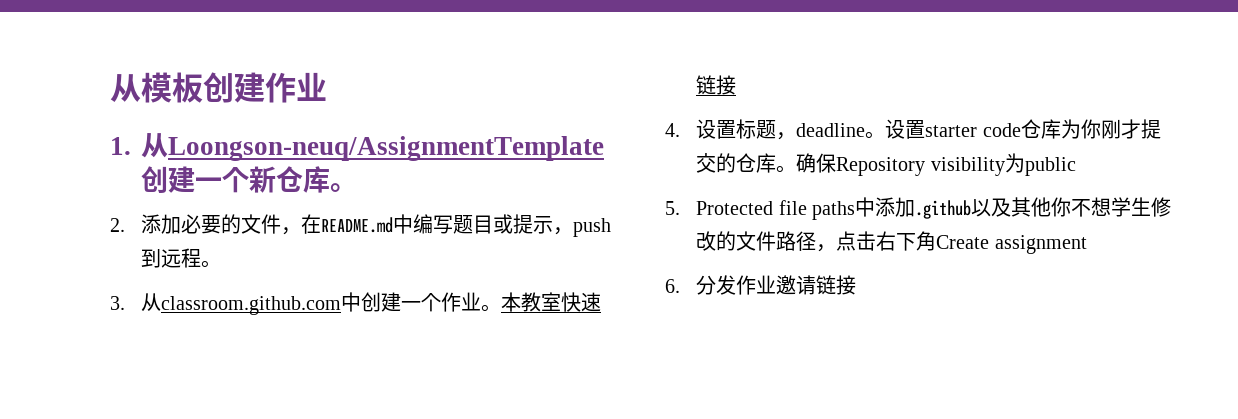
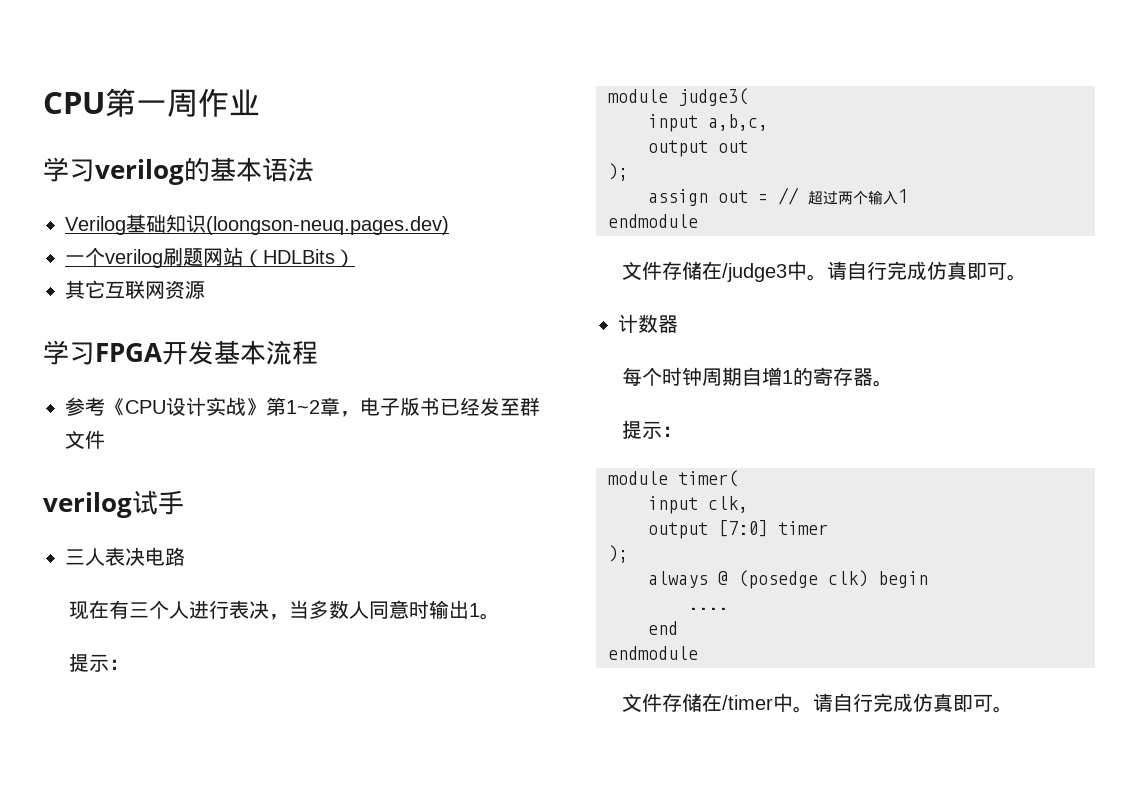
[110,72,265,103] 从模板创建 -> [43,88,198,117] CPU第一周
[110,133,605,161] [141,166,358,193] [110,214,612,237] [141,248,222,268] [110,292,602,315] [696,75,737,95] [665,119,1161,140] [696,153,1076,176] [665,197,1172,220] [696,231,1087,254] [665,275,857,295] 1.从Loongson-neuq/AssignmentTemplate创建一个新仓库。 // 2.添加必要的文件，在README.md中编写题目或提示，push到远程。 // 3.从classroom.github.com中创建一个作业。本教室快速链接 // 4.设置标题，deadline。设置starter code仓库为你刚才提交的仓库。确保Repository visibility为public // 5. Protected file paths中添加.github以及其他你不想学生修改的文件路径，点击右下角Create assignment // 6.分发作业邀请链接 -> [43,157,314,185] [65,214,449,235] [65,247,355,268] [65,280,205,300] [43,340,318,365] [65,397,540,417] [65,430,105,449] [43,490,184,518] [65,547,185,566] [69,600,501,620] [69,653,130,672] [608,88,748,106] [648,114,768,132] [648,140,748,157] [608,163,628,181] [648,187,908,206] [608,214,698,228] [622,261,1028,282] [618,314,678,333] [622,367,894,387] [622,420,683,439] [608,470,738,487] [648,496,748,514] [648,520,828,539] [608,545,628,563] [648,570,928,589] [688,607,728,610] [648,621,678,635] [608,646,698,660] [622,693,1014,713] 学习verilog的基本语法 // Verilog基础知识(loongson-neuq.pages.dev) // 一个verilog刷题网站（HDLBits） // 其它互联网资源 // 学习FPGA开发基本流程 // 参考《CPU设计实战》第1~2章，电子版书已经发至群文件 // verilog试手 // 三人表决电路 // 现在有三个人进行表决，当多数人同意时输出1。 // 提示： // module judge3( // input a,b,c, // output out // ); // assign out = // 超过两个输入1 // endmodule // 文件存储在/judge3中。请自行完成仿真即可。 // 计数器 // 每个时钟周期自增1的寄存器。 // 提示： // module timer( // input clk, // output [7:0] timer // ); // always @ (posedge clk) begin // .... // end // endmodule // 文件存储在/timer中。请自行完成仿真即可。

